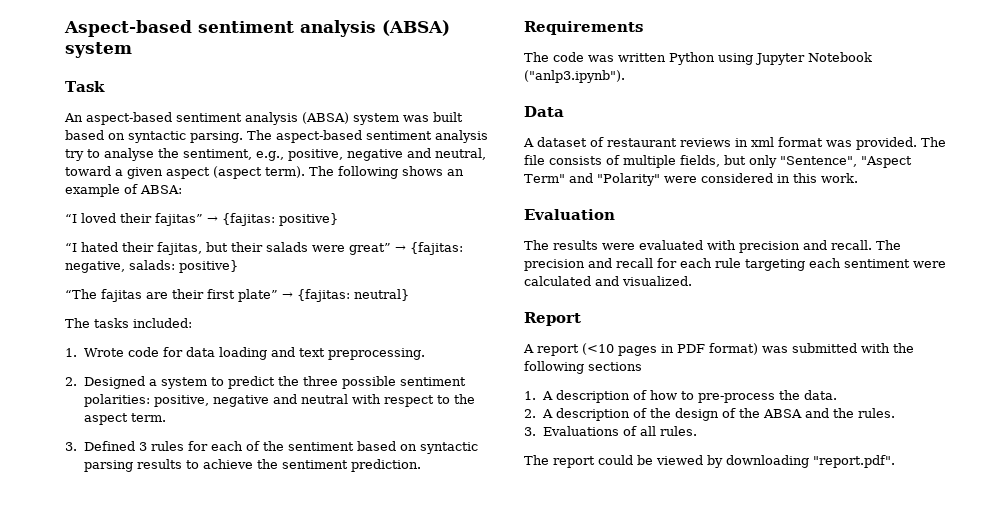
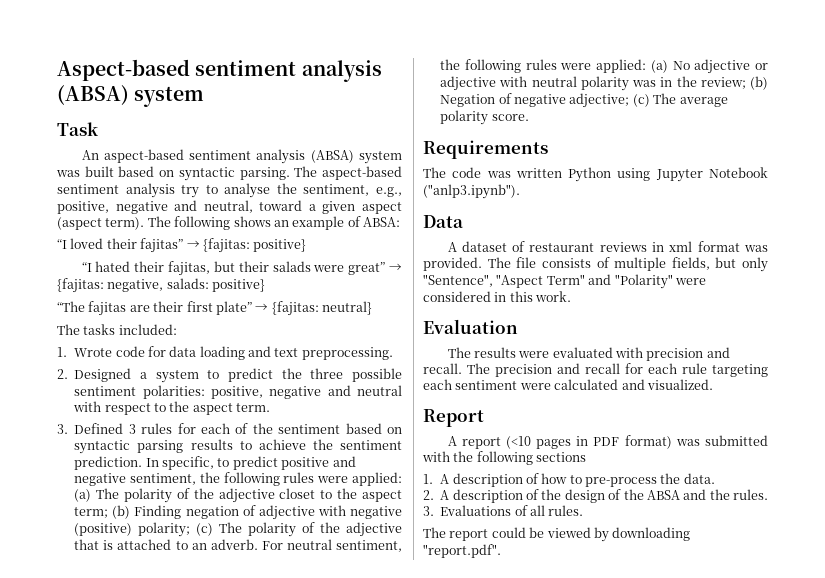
(421, 465) none -> [145,456,356,470] [74,472,402,486] [74,488,402,503] [74,505,402,520] [74,522,403,537] [74,539,402,552] [440,59,768,74] [440,76,768,91] [440,93,728,108] [440,110,529,125] In specific, to predict positive and negative sentiment, the following rules were applied: (a) The polarity of the adjective closet to the aspect term; (b) Finding negation of adjective with negative (positive) polarity; (c) The polarity of the adjective that is attached to an adverb. For neutral sentiment, the following rules were applied: (a) No adjective or adjective with neutral polarity was in the review; (b) Negation of negative adjective; (c) The average polarity score.

